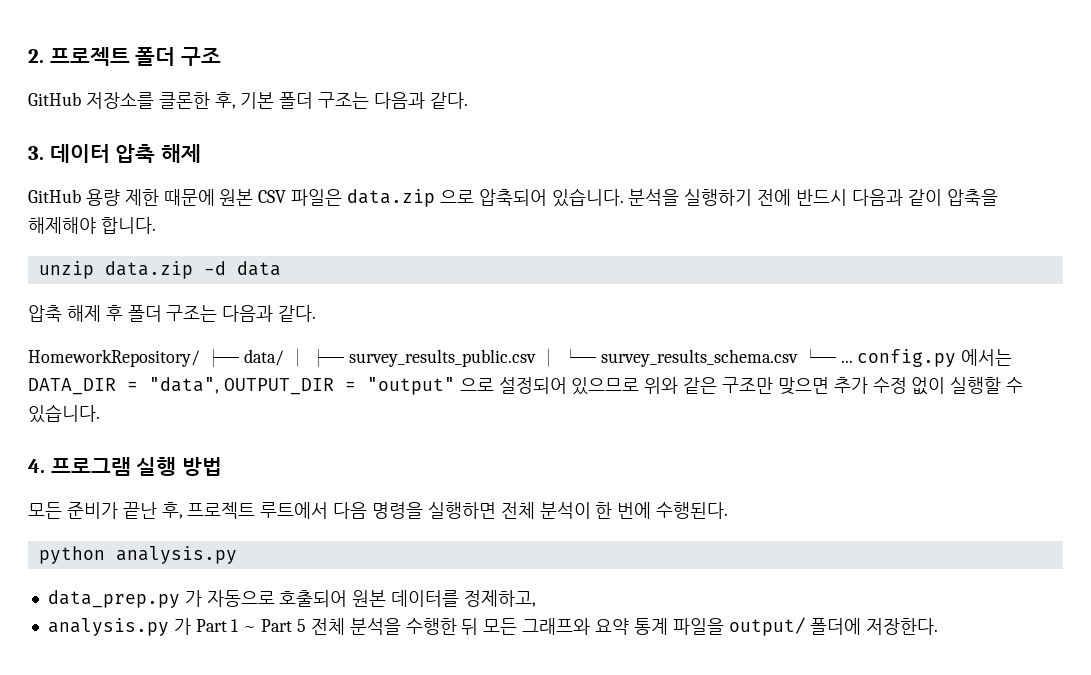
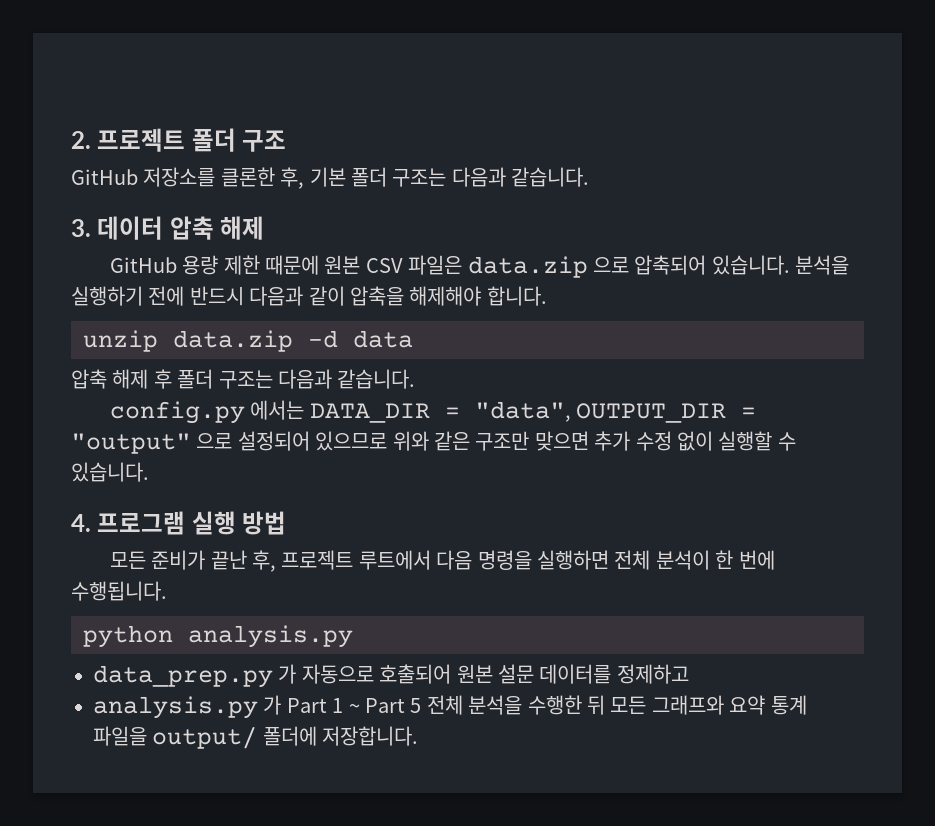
[429,92,468,109] 같다. -> [511,167,590,187] 같습니다.
[278,305,317,322] [28,348,853,367] 같다. // HomeworkRepository/ ├─ data/ │ ├─ survey_results_public.csv │ └─ survey_results_schema.csv └─ ... -> [337,369,416,389] 같습니다. //
[656,502,729,519] 수행된다. -> [71,581,167,601] 수행됩니다.
[391,590,536,607] 데이터를 정제하고, -> [497,664,689,684] 설문 데이터를 정제하고
[866,618,939,635] 저장한다. -> [322,726,419,746] 저장합니다.

